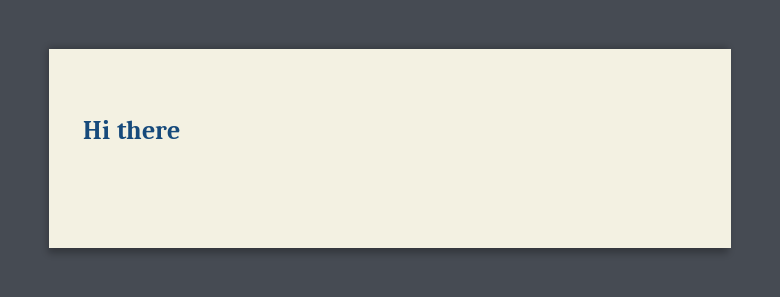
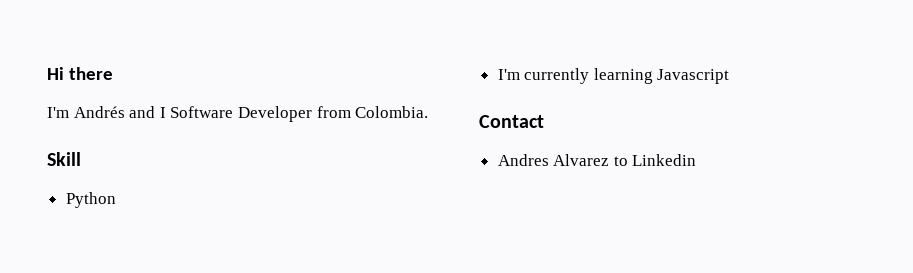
(180, 129) none -> [47,106,429,122] [47,152,81,166] [65,192,116,208] [497,68,730,84] [479,115,544,128] [497,154,697,166] // I'm Andrés and I Software Developer from Colombia. // Skill // Python // I'm currently learning Javascript // Contact // Andres Alvarez to Linkedin

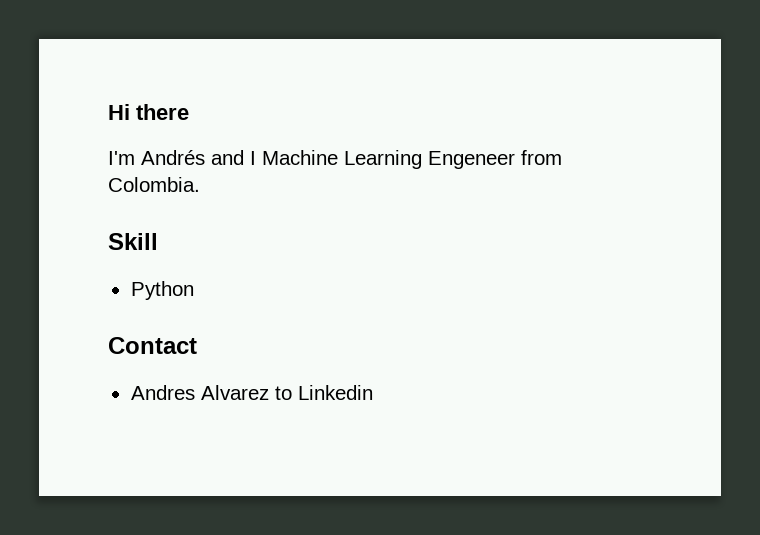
[170,106,312,122] Software Developer -> [262,150,515,169] Machine Learning Engeneer
[497,68,730,84] // I'm currently learning Javascript -> (194, 290) none

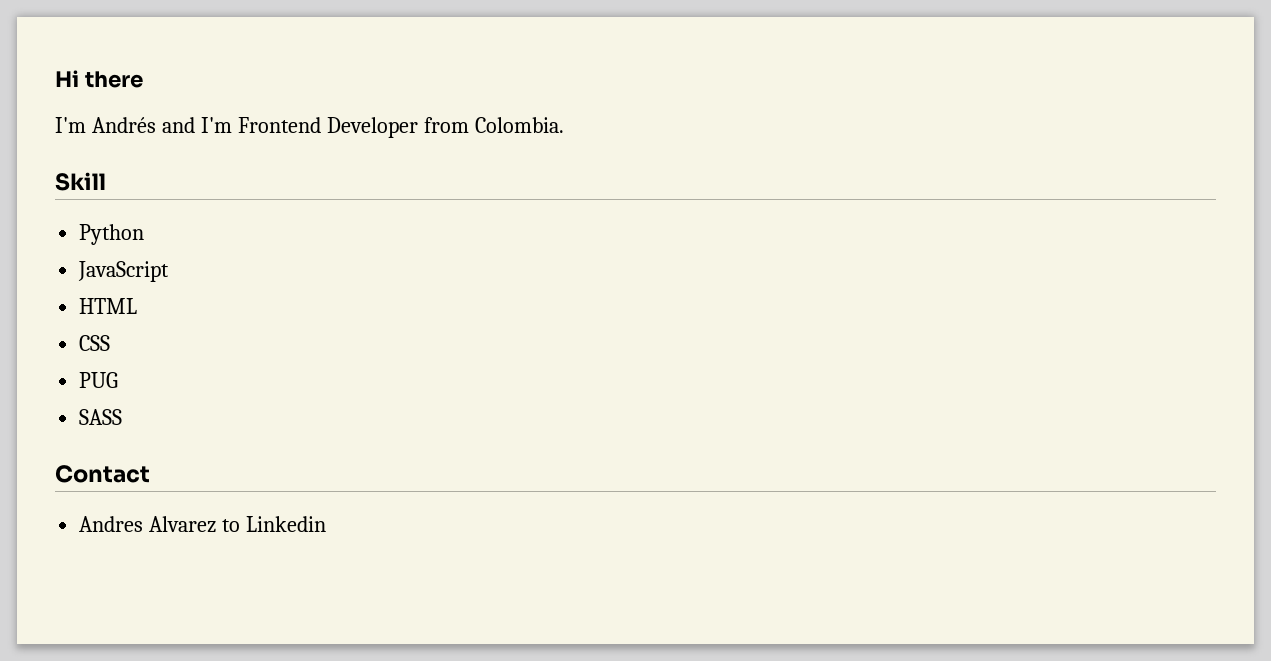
[250,150,515,169] I Machine Learning Engeneer -> [200,117,418,138] I'm Frontend Developer
(194, 290) none -> [78,261,170,282] [79,298,138,314] [79,335,111,351] [79,372,119,388] [79,409,123,425] // JavaScript // HTML // CSS // PUG // SASS

